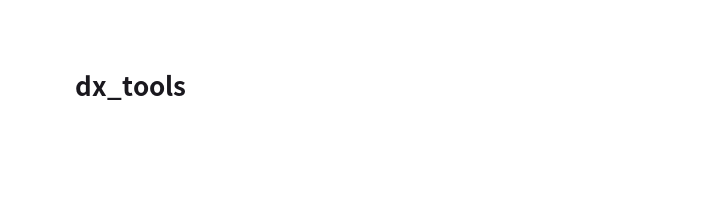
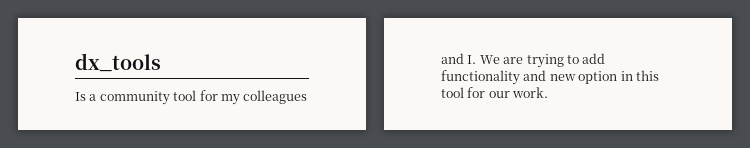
(186, 87) none -> [75,90,308,105] [441,53,606,68] [441,70,659,85] [441,87,549,98] // Is a community tool for my colleagues and I. We are trying to add functionality and new option in this tool for our work.

